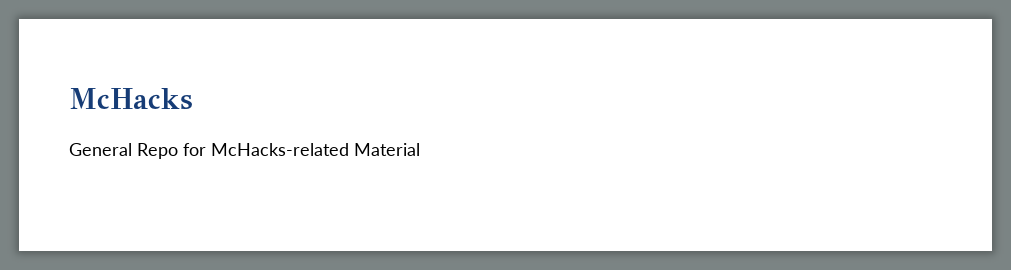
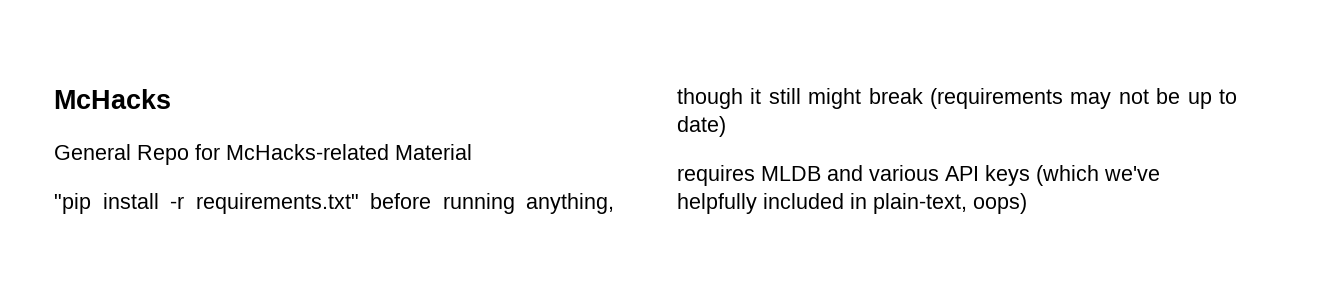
(420, 149) none -> [54,193,614,214] [677,88,1237,109] [677,116,726,137] [677,165,1160,186] [677,193,1027,214] // "pip install -r requirements.txt" before running anything, though it still might break (requirements may not be up to date) // requires MLDB and various API keys (which we've helpfully included in plain-text, oops)

